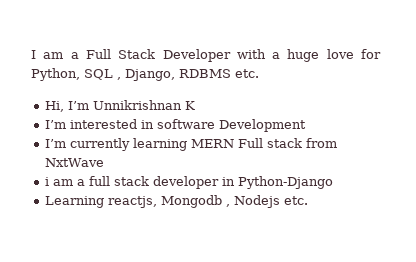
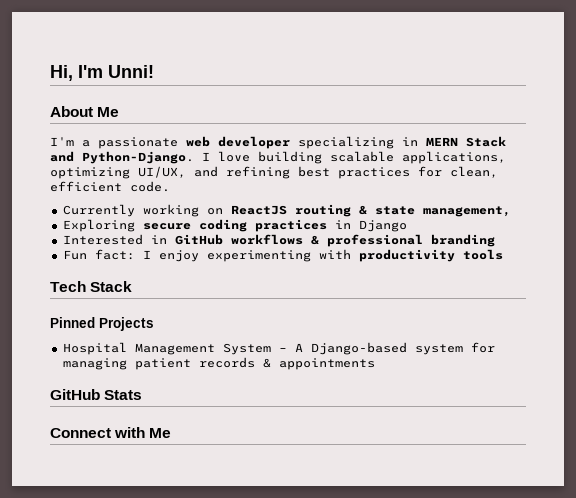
[31,49,382,62] [31,68,259,81] [44,100,195,112] [44,119,306,132] [44,138,337,151] [44,158,104,167] [44,176,333,189] [44,195,308,208] I am a Full Stack Developer with a huge love for Python, SQL , Django, RDBMS etc. // Hi, I’m Unnikrishnan K // I’m interested in software Development // I’m currently learning MERN Full stack from NxtWave // i am a full stack developer in Python-Django // Learning reactjs, Mongodb , Nodejs etc. -> [50,65,154,81] [50,106,120,117] [50,136,506,149] [50,151,506,164] [50,166,498,179] [50,181,170,192] [62,204,511,217] [62,219,407,232] [62,234,495,247] [62,249,503,262] [50,281,133,292] [50,317,154,331] [62,342,495,355] [62,357,375,370] [50,389,143,400] [50,427,172,438] Hi, I'm Unni! // About Me // I'm a passionate web developer specializing in MERN Stack and Python-Django. I love building scalable applications, optimizing UI/UX, and refining best practices for clean, efficient code. // Currently working on ReactJS routing & state management, // Exploring secure coding practices in Django // Interested in GitHub workflows & professional branding // Fun fact: I enjoy experimenting with productivity tools // Tech Stack // Pinned Projects // Hospital Management System – A Django-based system for managing patient records & appointments // GitHub Stats // Connect with Me

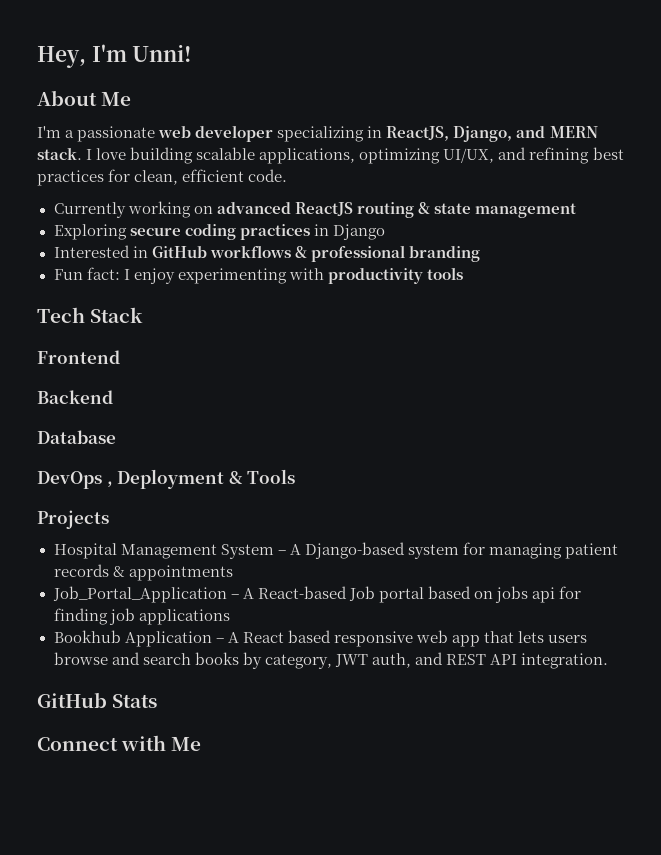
[50,65,73,81] Hi, -> [37,46,86,68] Hey,
[426,136,506,147] [50,151,194,164] MERN Stack and Python-Django. -> [386,126,598,142] [37,147,82,160] ReactJS, Django, and MERN stack.
(223, 211) none -> [216,202,291,214] advanced
[422,206,511,217] management, -> [474,203,576,218] management
[50,317,95,328] Pinned -> [37,350,120,364] [37,390,113,404] [37,430,116,444] [37,469,296,489] Frontend // Backend // Database // DevOps , Deployment & Tools //
(375, 364) none -> [52,586,581,603] [53,608,230,625] [53,630,588,647] [53,652,609,669] // Job_Portal_Application – A React-based Job portal based on jobs api for finding job applications // Bookhub Application – A React based responsive web app that lets users browse and search books by category, JWT auth, and REST API integration.

